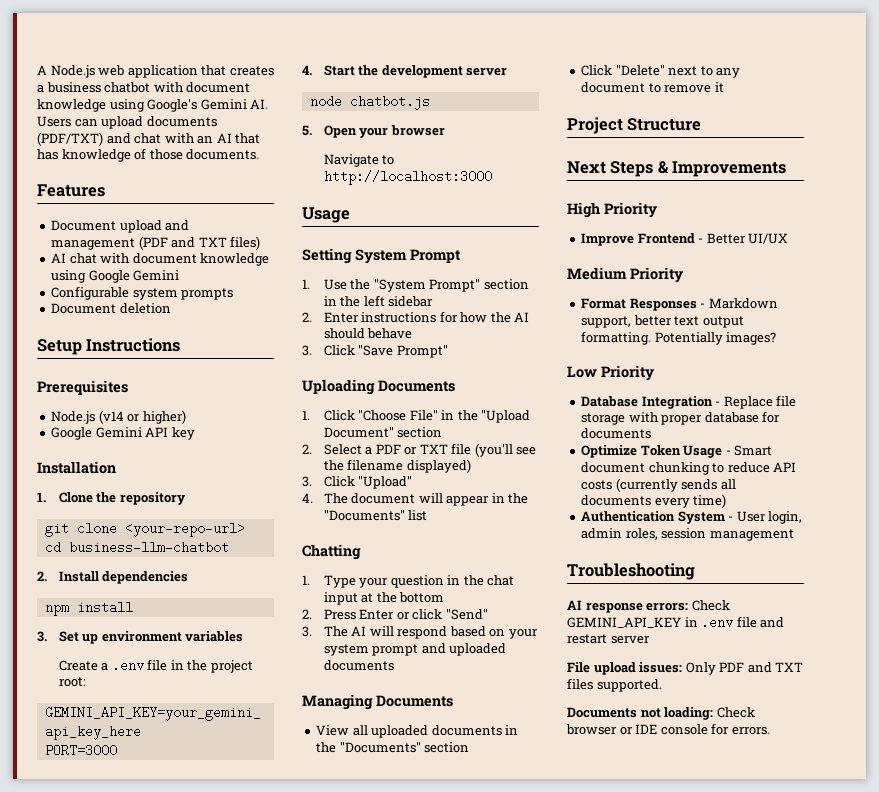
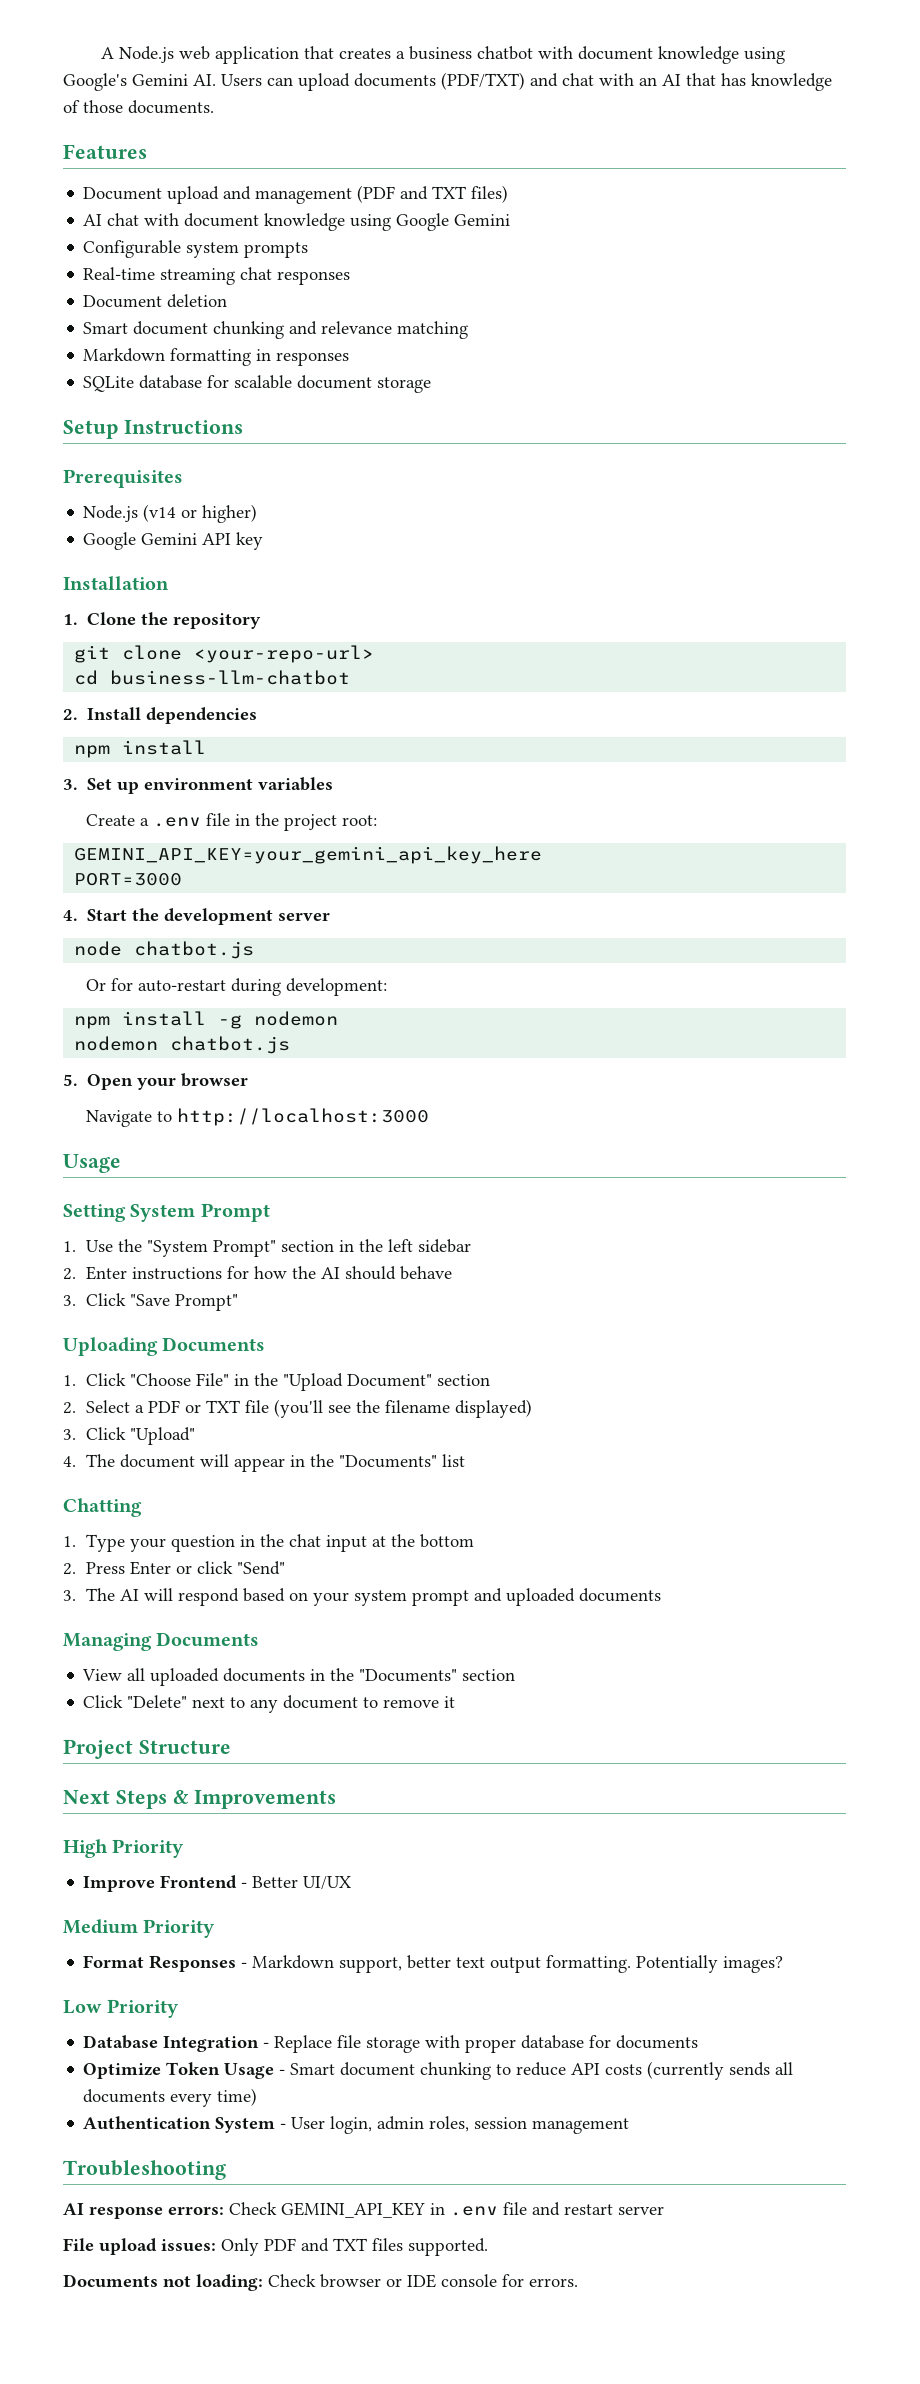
[51,303,171,314] Document deletion -> [83,267,351,285] [83,294,228,308] [83,321,469,339] [83,348,350,366] [83,375,432,393] Real-time streaming chat responses // Document deletion // Smart document chunking and relevance matching // Markdown formatting in responses // SQLite database for scalable document storage
(430, 102) none -> [86,978,388,996] [74,1011,339,1029] [74,1036,291,1054] // Or for auto-restart during development: // npm install -g nodemon // nodemon chatbot.js

